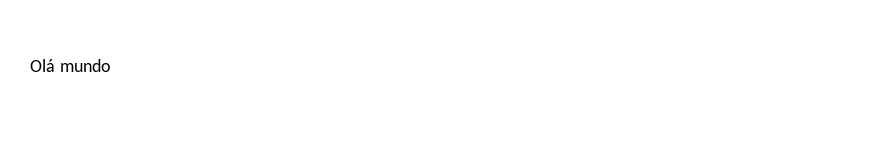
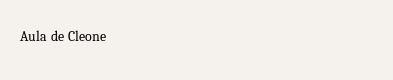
[30,59,111,72] Olá mundo -> [20,30,106,41] Aula de Cleone

